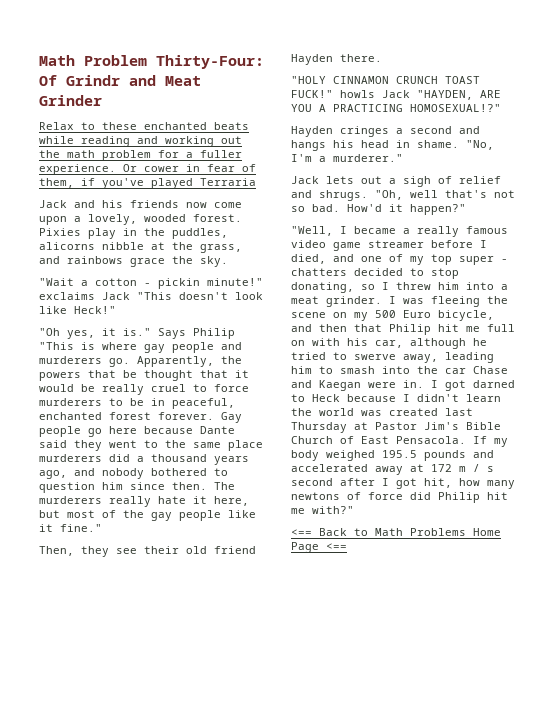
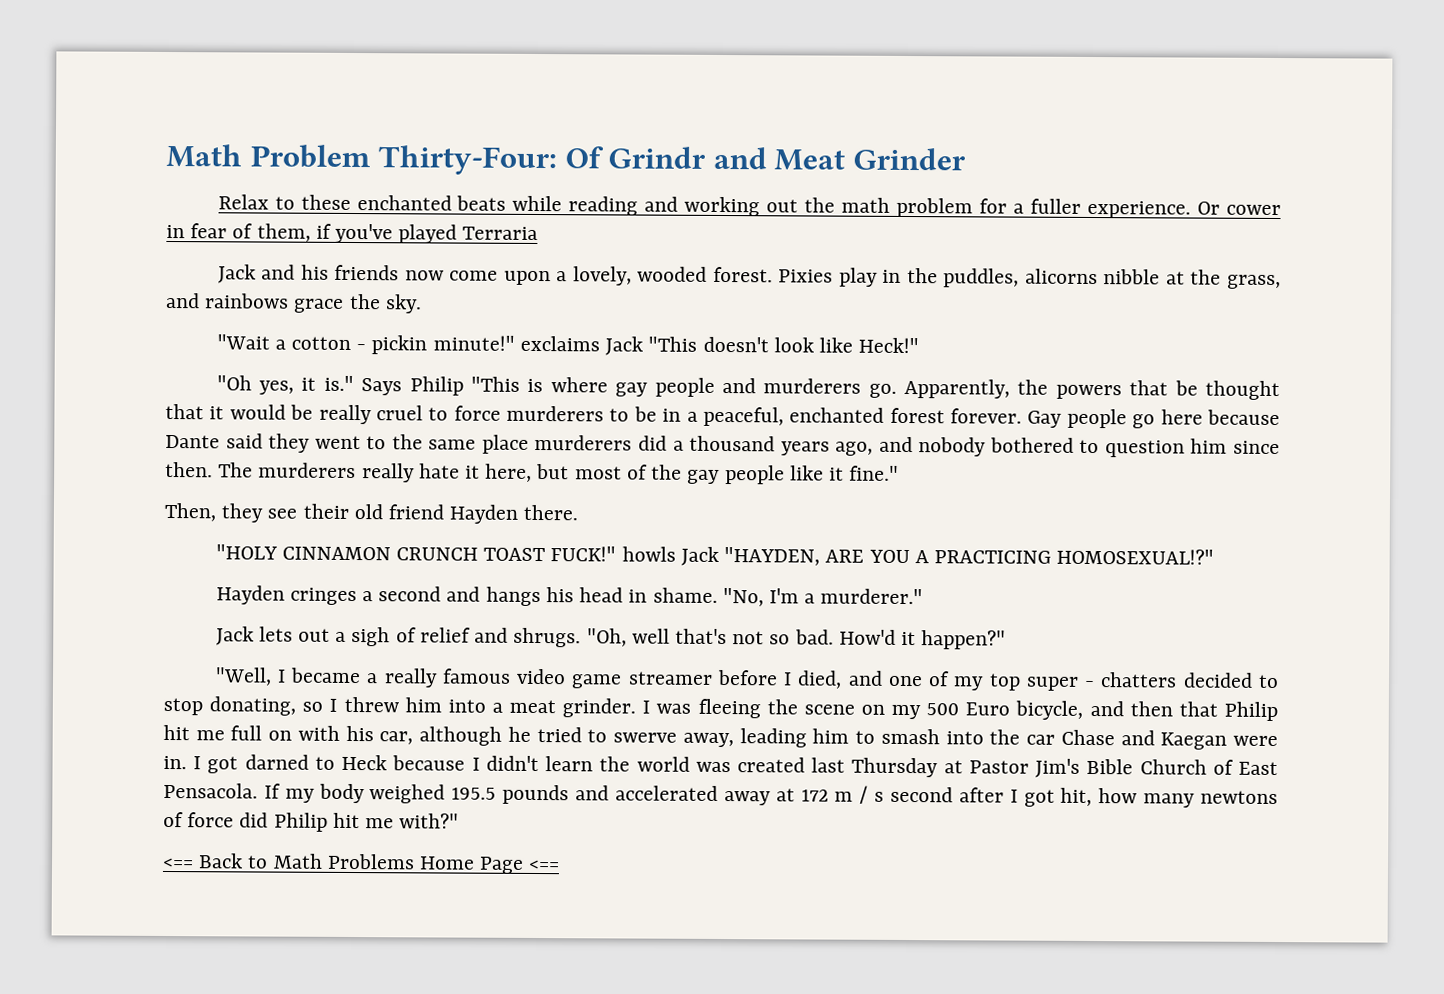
(165, 402) none -> [686,411,698,422] a

